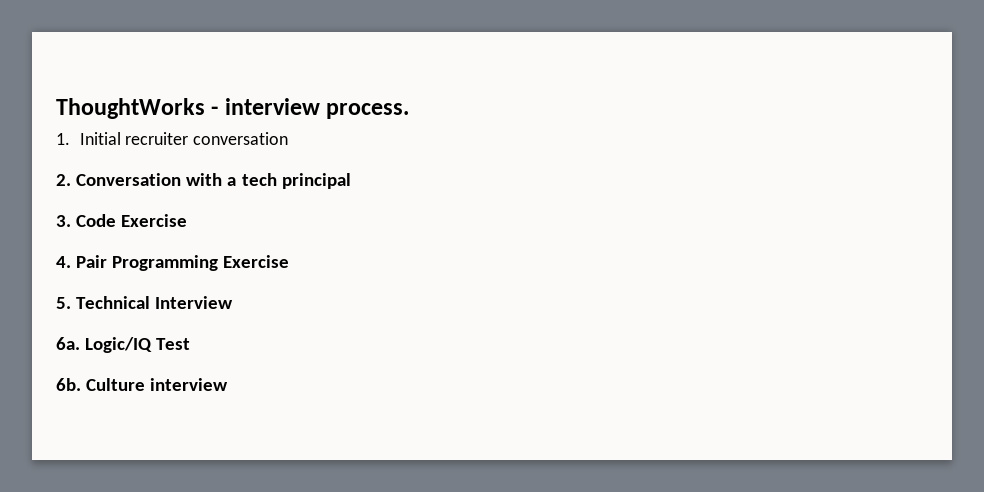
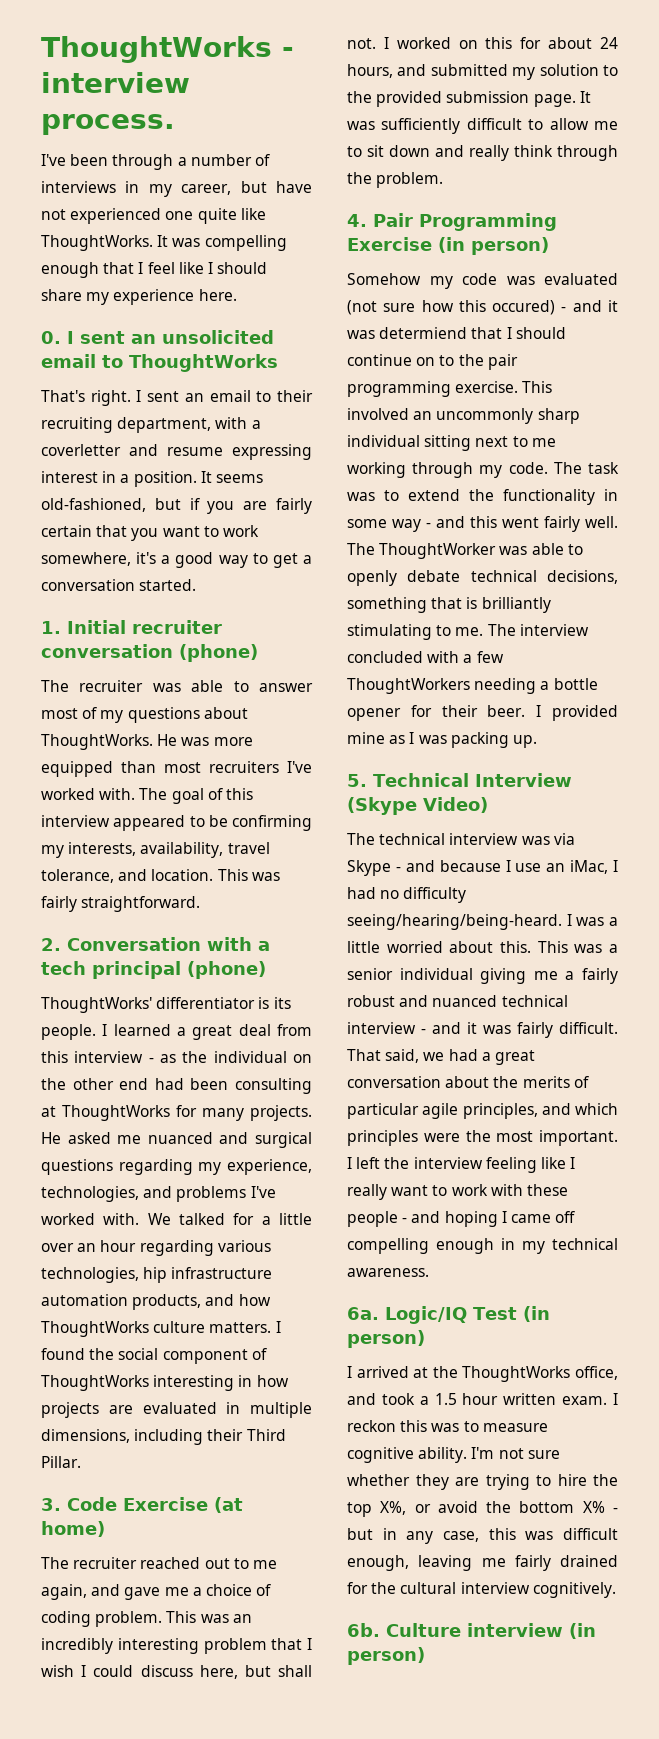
[56,132,289,145] 1. Initial recruiter conversation -> [41,154,270,170] [41,181,312,197] [41,208,266,224] [41,235,287,251] [41,262,268,278] [41,289,237,305] [41,330,274,344] [41,354,278,372] [41,390,313,406] [41,417,261,433] [41,444,312,460] [41,471,263,487] [41,498,313,514] [41,525,259,541] [41,552,312,568] [41,579,197,591] [41,620,222,634] [41,644,258,662] [41,680,313,692] [41,707,248,723] [41,734,253,750] [41,761,312,777] [41,788,253,804] [41,815,312,831] [41,842,270,858] [41,869,280,883] [41,896,201,912] I've been through a number of interviews in my career, but have not experienced one quite like ThoughtWorks. It was compelling enough that I feel like I should share my experience here. // 0. I sent an unsolicited email to ThoughtWorks // That's right. I sent an email to their recruiting department, with a coverletter and resume expressing interest in a position. It seems old-fashioned, but if you are fairly certain that you want to work somewhere, it's a good way to get a conversation started. // 1. Initial recruiter conversation (phone) // The recruiter was able to answer most of my questions about ThoughtWorks. He was more equipped than most recruiters I've worked with. The goal of this interview appeared to be confirming my interests, availability, travel tolerance, and location. This was fairly straightforward.
[56,214,188,227] [56,255,290,271] [56,296,234,309] [56,337,191,353] // 3. Code Exercise // 4. Pair Programming Exercise // 5. Technical Interview // 6a. Logic/IQ Test -> [187,961,266,979] [41,997,291,1013] [41,1024,312,1040] [41,1051,312,1063] [41,1078,312,1094] [41,1105,312,1121] [41,1132,312,1148] [41,1159,312,1175] [41,1186,276,1202] [41,1213,312,1225] [41,1240,271,1256] [41,1267,273,1283] [41,1294,271,1310] [41,1321,281,1337] [41,1348,267,1364] [41,1375,289,1391] [41,1402,312,1418] [41,1429,286,1445] [41,1456,81,1468] [41,1497,243,1513] [41,1521,105,1537] [41,1557,277,1569] [41,1584,272,1600] [41,1611,252,1627] [41,1638,312,1654] [41,1665,312,1679] [347,37,618,49] [347,64,618,80] [347,91,591,107] [347,118,618,134] [347,145,618,161] [347,172,444,188] [347,213,557,231] [347,237,549,255] [347,273,618,289] [347,300,618,315] [347,327,566,339] [347,354,518,370] [347,381,553,397] [347,408,580,424] [347,435,556,451] [347,462,619,478] [347,489,618,505] [347,516,618,532] [347,543,583,559] [347,570,618,586] [347,597,551,613] [347,624,589,640] [347,651,504,663] [347,678,598,694] [347,705,618,721] [347,732,537,748] [347,773,572,787] [347,797,488,815] [347,833,575,845] [347,860,618,876] [347,887,467,903] [347,914,618,930] [347,941,618,953] [347,968,618,984] [347,995,568,1007] [347,1022,618,1038] [347,1049,535,1065] [347,1076,589,1088] [347,1103,618,1119] [347,1130,618,1146] [347,1157,576,1173] [347,1184,568,1200] [347,1211,576,1227] [347,1238,618,1254] [347,1268,429,1277] [347,1306,550,1324] [347,1330,425,1348] [347,1366,618,1382] [347,1393,618,1405] [347,1420,548,1432] [347,1447,560,1463] [347,1474,618,1490] [347,1501,618,1517] [347,1528,618,1544] [347,1555,618,1571] [347,1582,616,1598] (phone) // ThoughtWorks' differentiator is its people. I learned a great deal from this interview - as the individual on the other end had been consulting at ThoughtWorks for many projects. He asked me nuanced and surgical questions regarding my experience, technologies, and problems I've worked with. We talked for a little over an hour regarding various technologies, hip infrastructure automation products, and how ThoughtWorks culture matters. I found the social component of ThoughtWorks interesting in how projects are evaluated in multiple dimensions, including their Third Pillar. // 3. Code Exercise (at home) // The recruiter reached out to me again, and gave me a choice of coding problem. This was an incredibly interesting problem that I wish I could discuss here, but shall not. I worked on this for about 24 hours, and submitted my solution to the provided submission page. It was sufficiently difficult to allow me to sit down and really think through the problem. // 4. Pair Programming Exercise (in person) // Somehow my code was evaluated (not sure how this occured) - and it was determiend that I should continue on to the pair programming exercise. This involved an uncommonly sharp individual sitting next to me working through my code. The task was to extend the functionality in some way - and this went fairly well. The ThoughtWorker was able to openly debate technical decisions, something that is brilliantly stimulating to me. The interview concluded with a few ThoughtWorkers needing a bottle opener for their beer. I provided mine as I was packing up. // 5. Technical Interview (Skype Video) // The technical interview was via Skype - and because I use an iMac, I had no difficulty seeing/hearing/being-heard. I was a little worried about this. This was a senior individual giving me a fairly robust and nuanced technical interview - and it was fairly difficult. That said, we had a great conversation about the merits of particular agile principles, and which principles were the most important. I left the interview feeling like I really want to work with these people - and hoping I came off compelling enough in my technical awareness. // 6a. Logic/IQ Test (in person) // I arrived at the ThoughtWorks office, and took a 1.5 hour written exam. I reckon this was to measure cognitive ability. I'm not sure whether they are trying to hire the top X%, or avoid the bottom X% - but in any case, this was difficult enough, leaving me fairly drained for the cultural interview cognitively.
(229, 384) none -> [569,1623,596,1639] [347,1647,425,1665] (in person)

